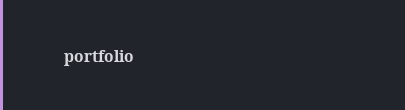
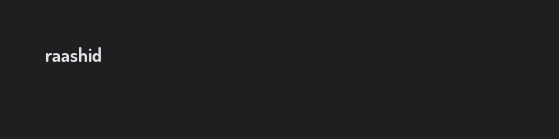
[64,50,134,66] portfolio -> [45,47,102,62] raashid

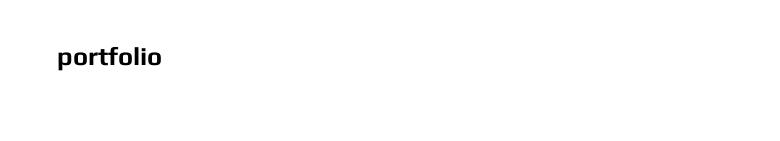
[45,47,102,62] raashid -> [57,46,162,71] portfolio

